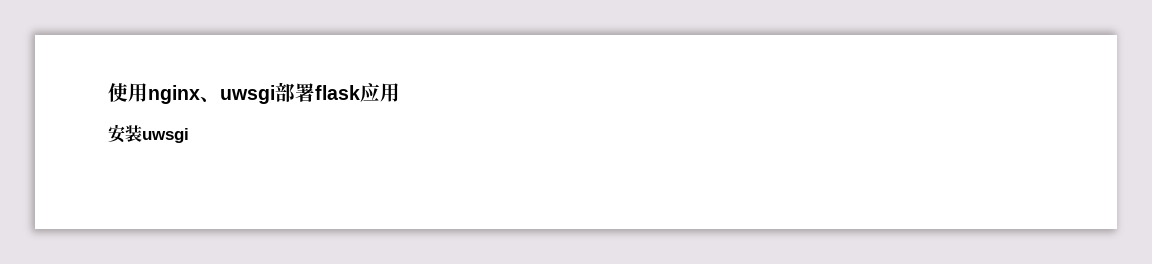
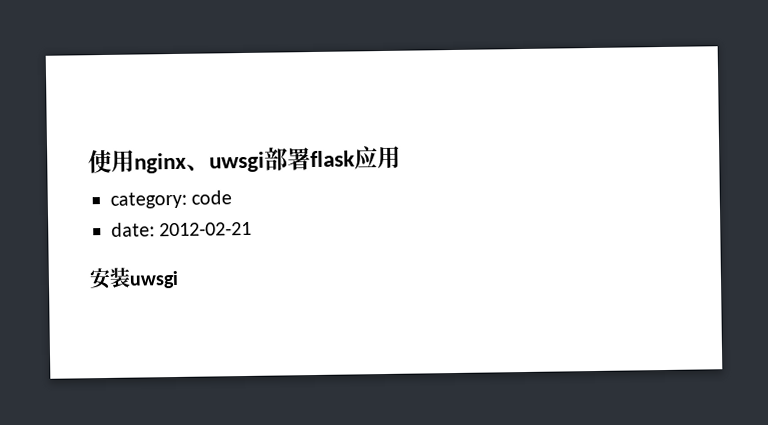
(400, 92) none -> [110,190,233,209] [111,221,253,237] // category: code // date: 2012-02-21

